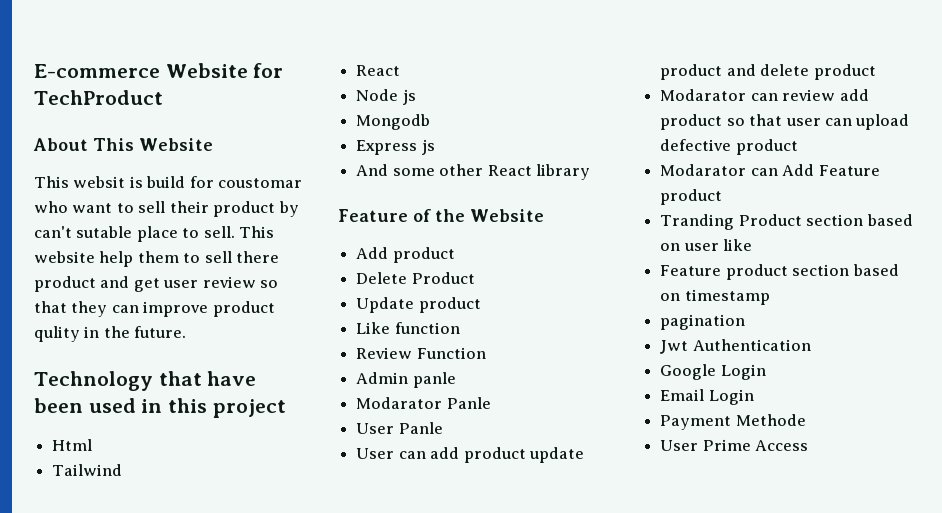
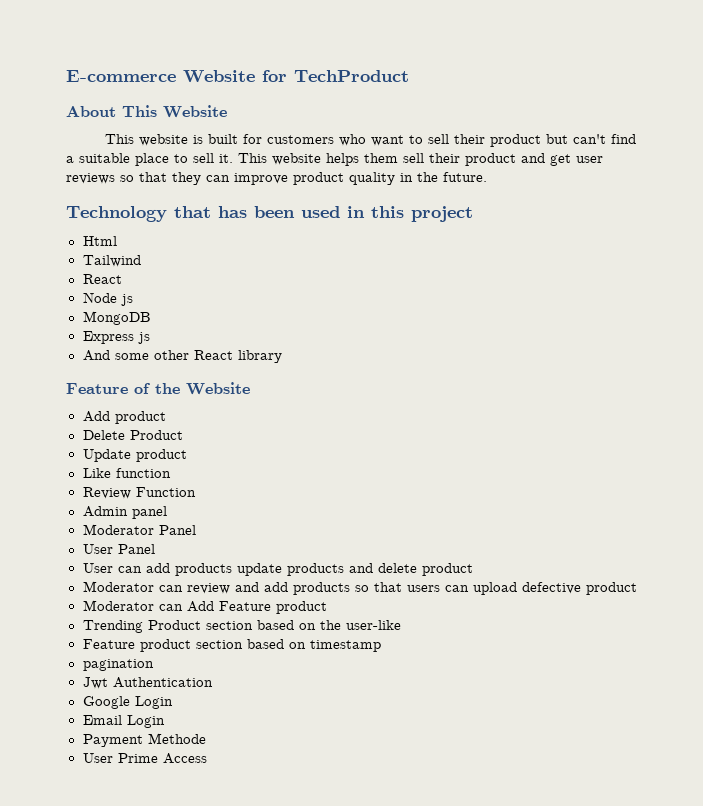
[73,176,303,188] websit is build for coustomar -> [138,134,334,146] website is built for customers
[278,201,299,217] [34,226,275,242] [34,251,280,267] by can't sutable place to sell. This website help them to sell there -> [545,134,636,144] [66,153,460,166] but can't find a suitable place to sell it. This website helps them sell their
[202,276,256,288] review -> [66,173,115,184] reviews
[34,326,80,342] qulity -> [349,172,395,185] quality
[207,371,257,386] have -> [218,206,247,218] has
[356,114,431,130] Mongodb -> [82,311,151,325] MongoDB
[412,372,456,388] [356,397,491,409] [356,422,443,434] panle // Modarator Panle // User Panle -> [131,506,167,519] [82,524,196,535] [82,544,155,554] panel // Moderator Panel // User Panel
[463,447,584,463] [660,64,723,80] product update product -> [174,563,344,576] products update products
[660,89,747,101] Modarator -> [82,581,154,592] Moderator
[839,89,869,101] [660,114,821,130] add product so that user -> [234,582,440,595] and add products so that users
[660,164,747,176] Modarator -> [82,600,154,611] Moderator
[660,214,735,230] Tranding -> [82,620,143,633] Trending
[683,239,753,251] user like -> [319,620,401,630] the user-like

